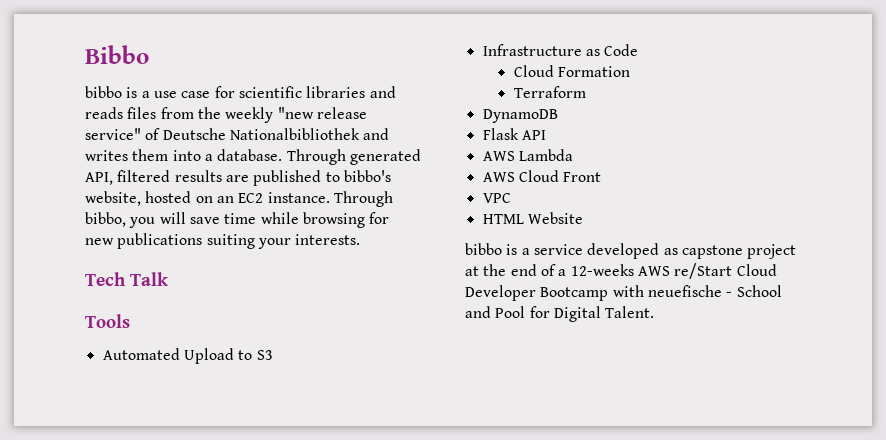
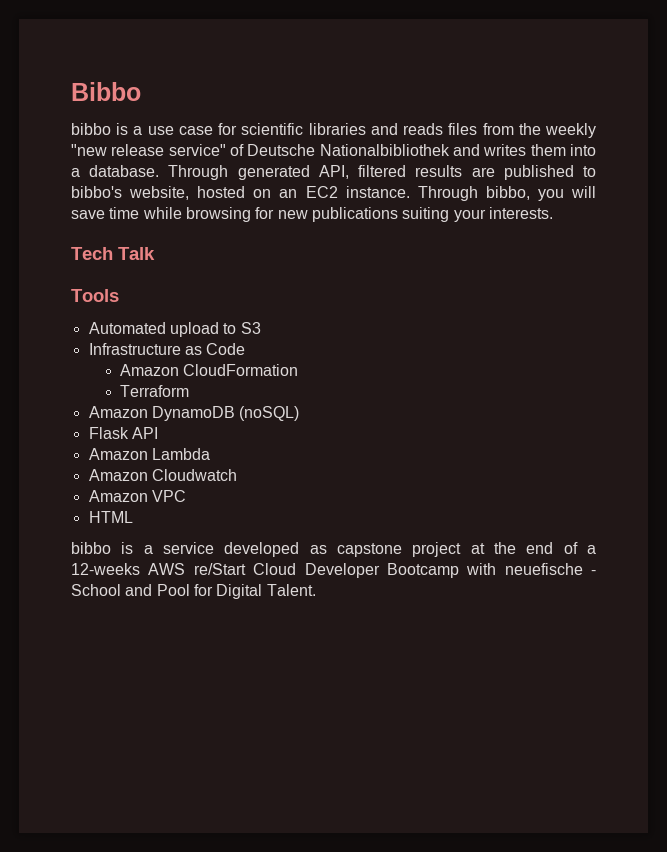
[183,348,234,364] Upload -> [169,322,219,337] upload
[513,65,631,77] Cloud Formation -> [119,364,299,376] Amazon CloudFormation
(586, 92) none -> [88,406,148,418] Amazon
(558, 116) none -> [239,406,300,421] (noSQL)
[482,151,515,161] AWS -> [88,448,148,460] Amazon
[482,170,602,182] AWS Cloud Front // -> [88,469,237,481] [88,490,148,502] Amazon Cloudwatch // Amazon
[527,212,583,224] Website -> (133, 517) none

